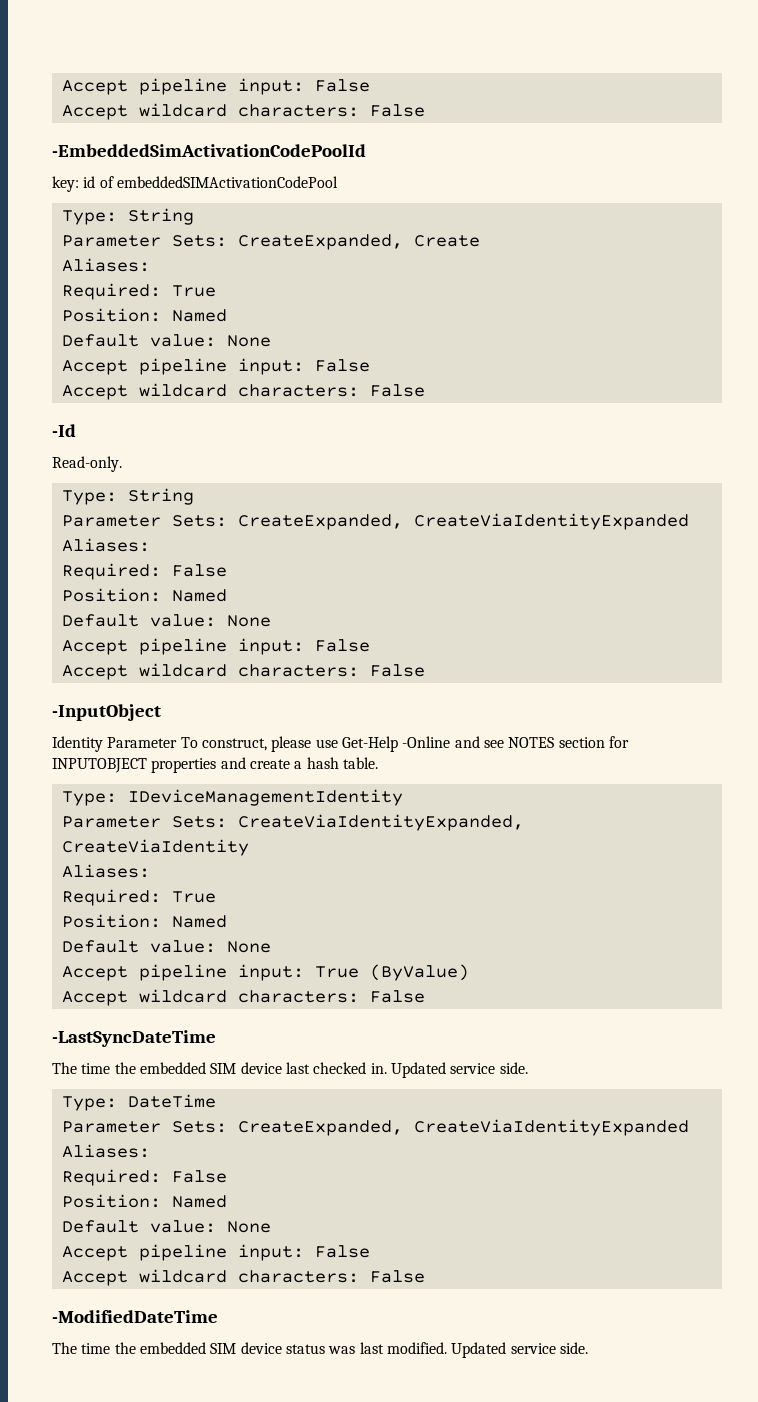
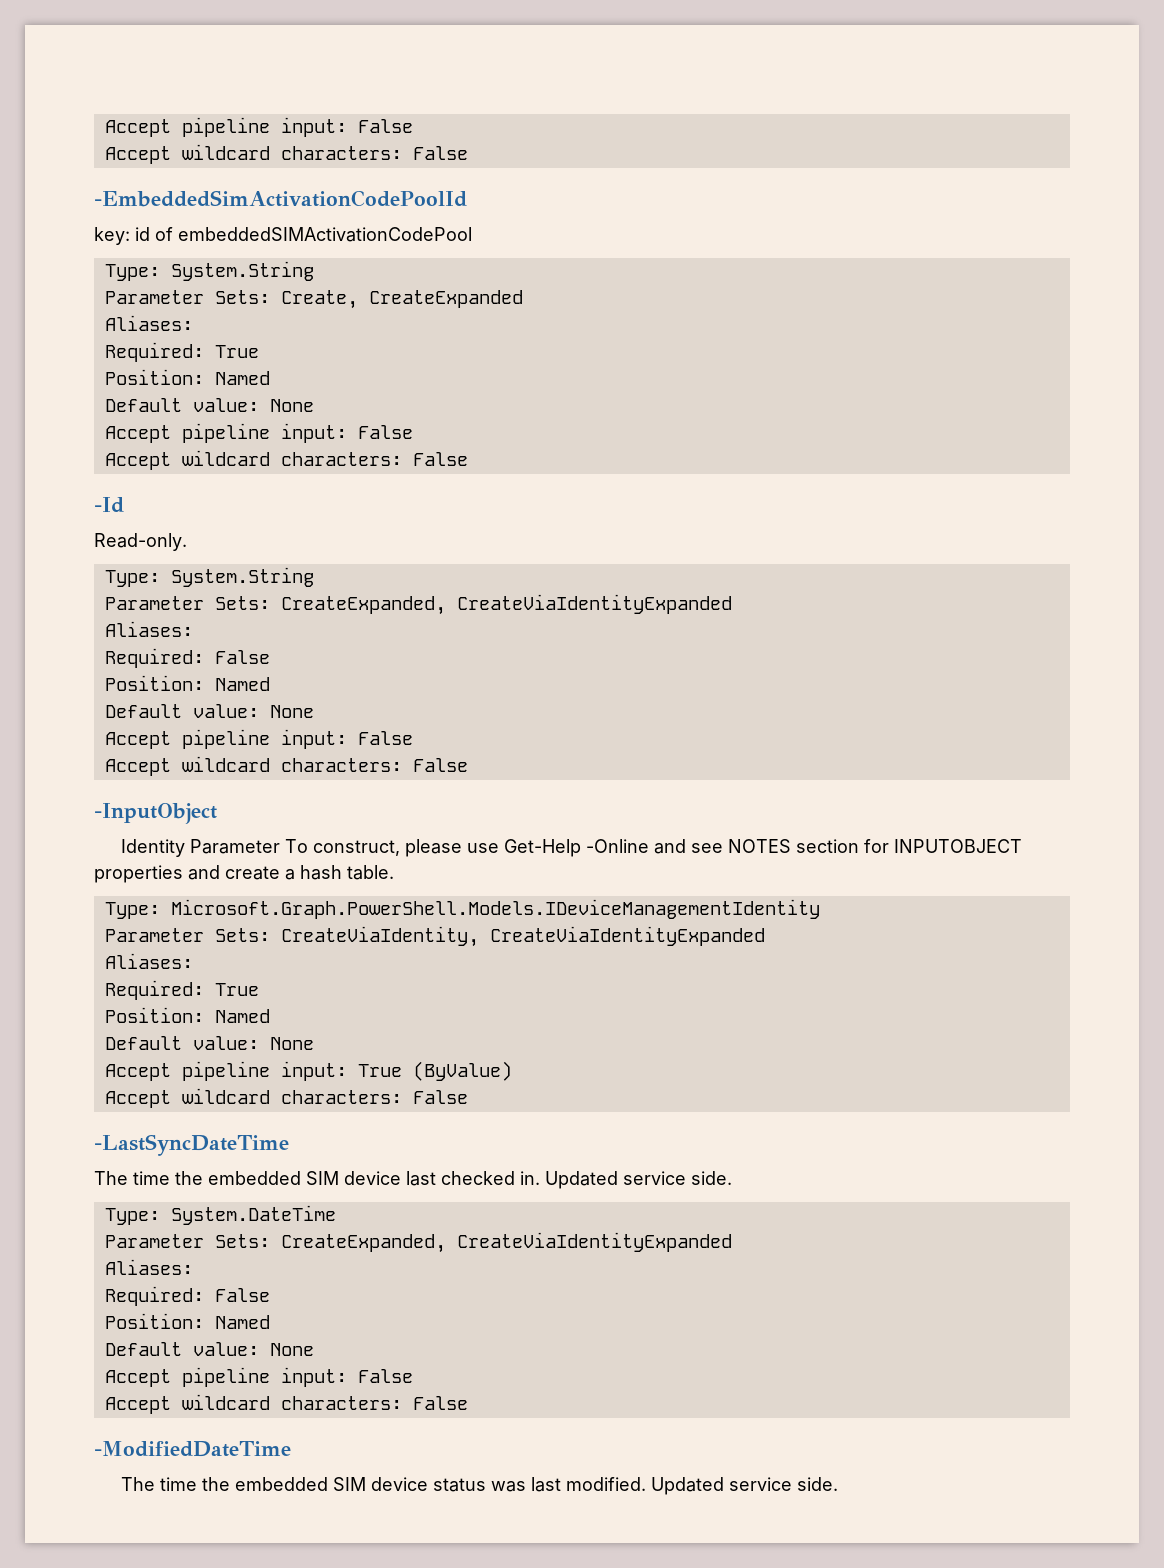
[127,208,194,225] [61,234,480,250] String // Parameter Sets: CreateExpanded, Create -> [170,261,314,281] [104,290,523,309] System.String // Parameter Sets: Create, CreateExpanded
[127,488,194,505] String -> [170,567,314,587] System.String
[127,789,403,806] [61,814,524,831] [61,839,249,856] IDeviceManagementIdentity // Parameter Sets: CreateViaIdentityExpanded, CreateViaIdentity -> [170,899,820,919] [104,926,765,947] Microsoft.Graph.PowerShell.Models.IDeviceManagementIdentity // Parameter Sets: CreateViaIdentity, CreateViaIdentityExpanded
[127,1094,216,1108] DateTime -> [170,1205,336,1225] System.DateTime

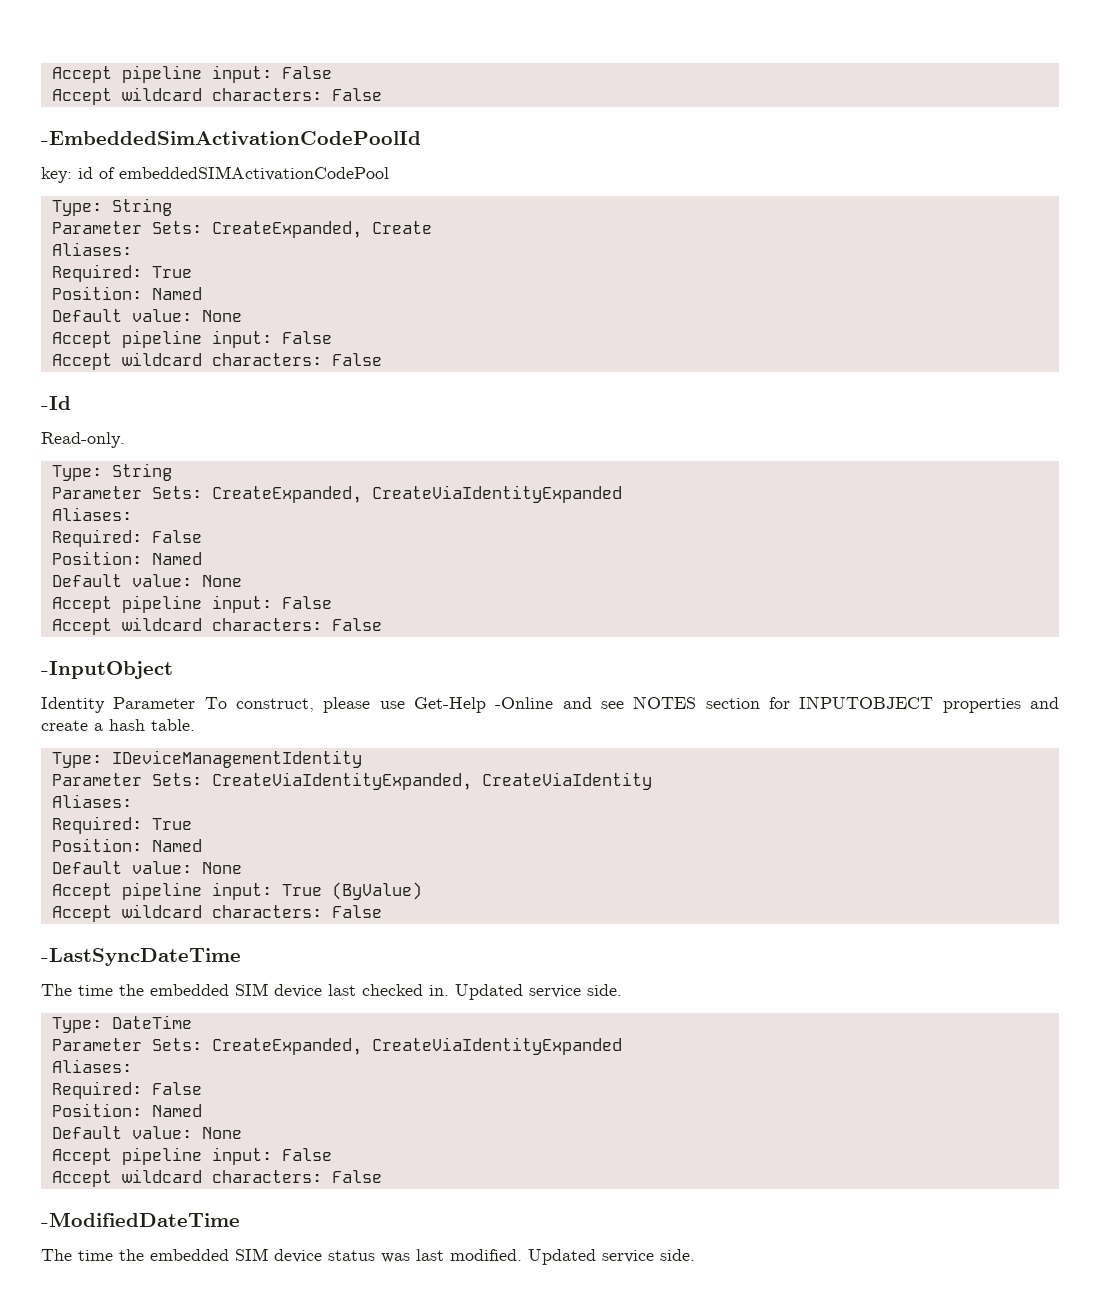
[170,261,314,281] [104,290,523,309] System.String // Parameter Sets: Create, CreateExpanded -> [111,198,172,216] [51,221,432,238] String // Parameter Sets: CreateExpanded, Create
[170,567,314,587] System.String -> [111,463,172,481] String
[170,899,820,919] [104,926,765,947] Microsoft.Graph.PowerShell.Models.IDeviceManagementIdentity // Parameter Sets: CreateViaIdentity, CreateViaIdentityExpanded -> [111,750,362,768] [51,772,652,790] IDeviceManagementIdentity // Parameter Sets: CreateViaIdentityExpanded, CreateViaIdentity
[170,1205,336,1225] System.DateTime -> [111,1015,192,1029] DateTime

